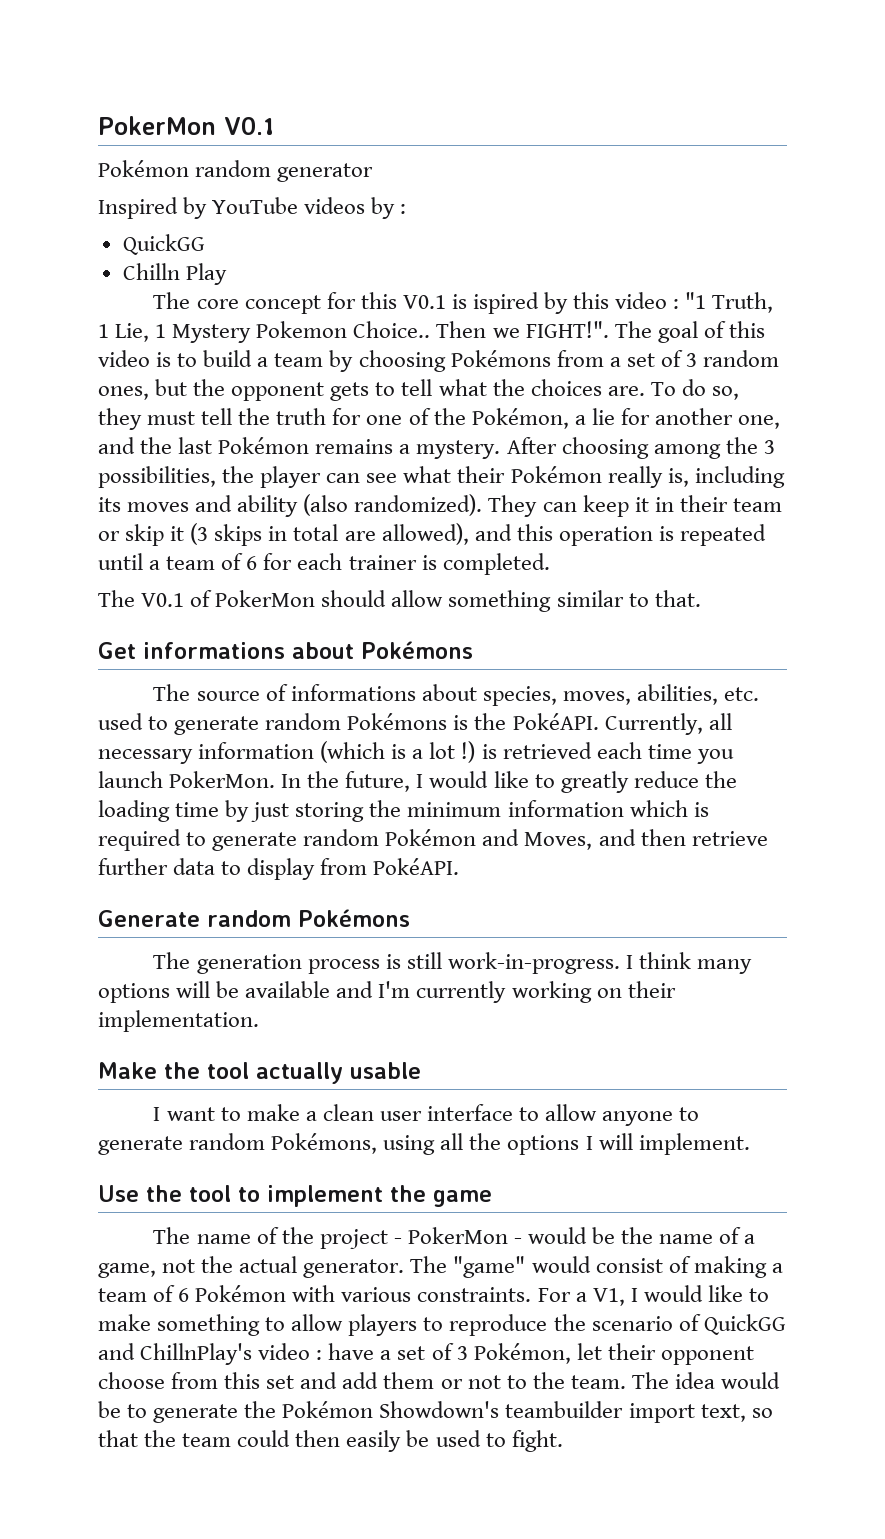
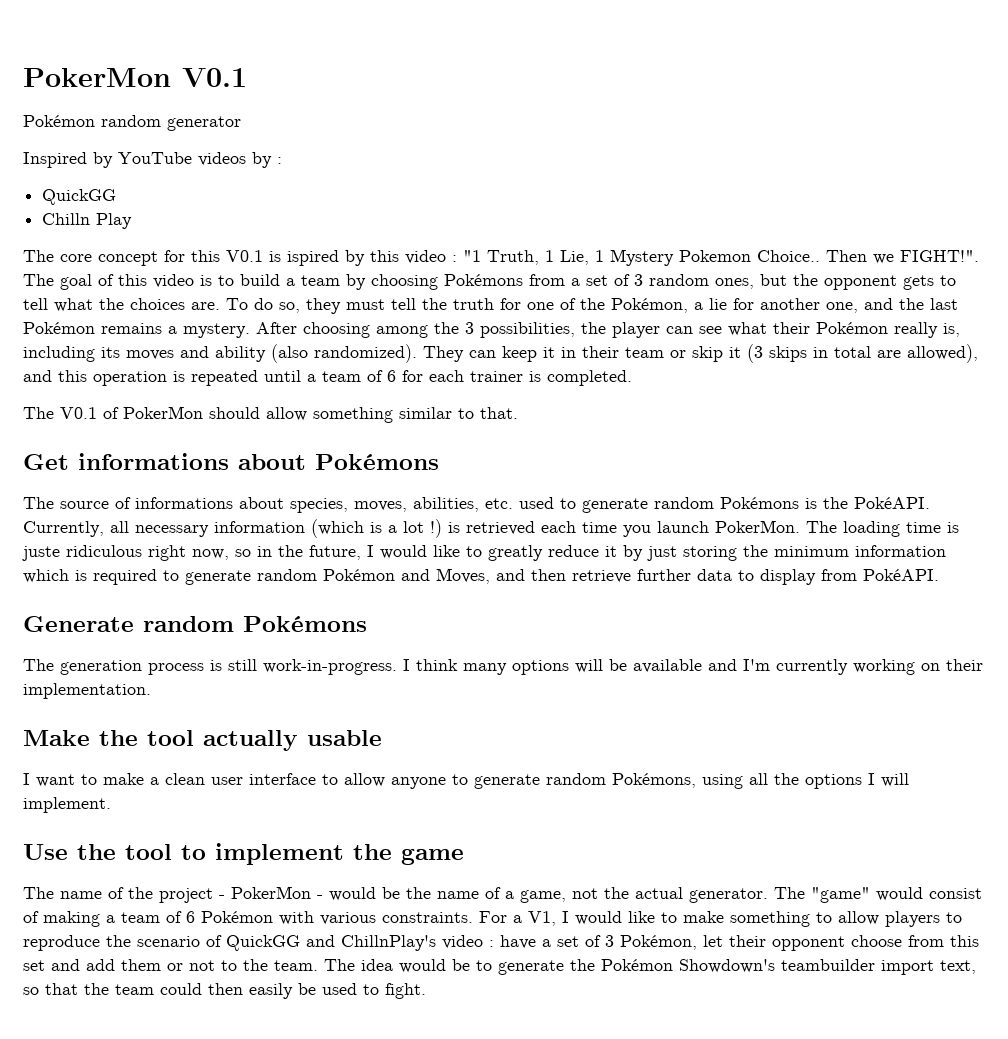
[281,774,302,788] In -> [806,521,959,537] [22,545,272,561] The loading time is juste ridiculous right now, so in
[704,771,737,788] [98,800,220,822] the loading time -> [605,546,617,557] it

